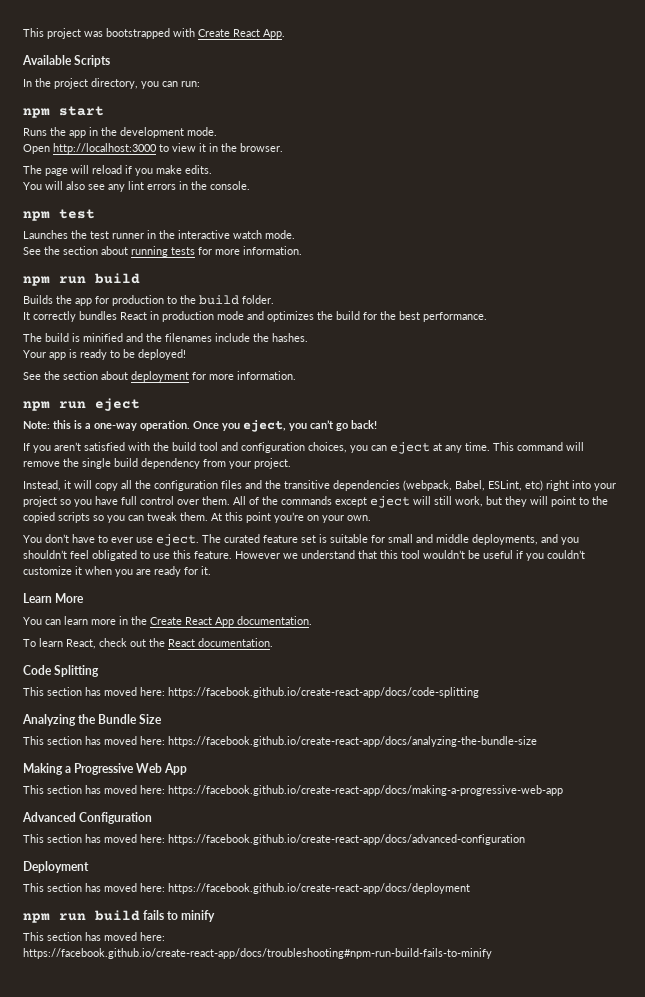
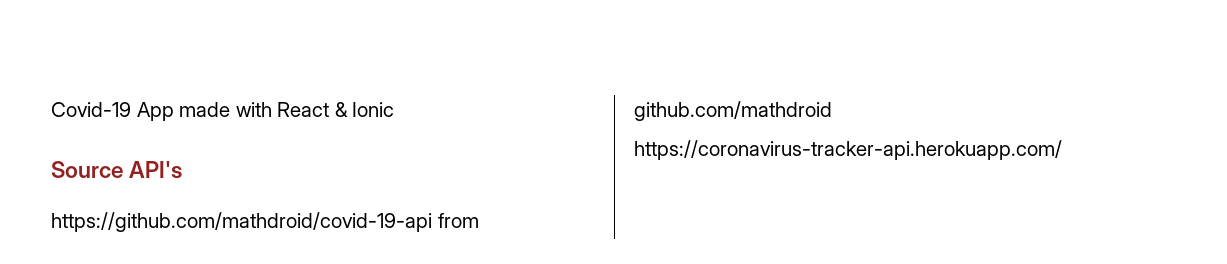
[23,28,285,39] [22,55,111,67] [23,78,200,89] [23,106,104,118] [23,127,217,138] [23,143,283,154] [23,165,212,176] [23,181,250,192] [23,209,95,221] [23,230,295,239] [23,246,302,257] [23,273,140,286] [23,295,274,306] [23,311,487,322] [23,333,308,342] [23,349,186,360] [23,371,296,382] [23,398,140,411] [23,420,377,432] [23,442,584,454] [23,458,291,469] [23,480,616,491] [23,496,608,508] [23,512,371,523] [23,534,579,546] [23,550,585,561] [23,566,211,577] [23,593,85,603] [23,616,312,627] [23,638,273,649] [23,665,100,677] [23,687,479,698] [22,714,163,726] [23,736,537,747] [23,763,188,775] [23,785,563,796] [22,812,153,824] [23,834,525,845] [23,861,89,873] [23,883,470,894] [23,910,216,923] [23,932,165,941] [23,948,492,959] This project was bootstrapped with Create React App. // Available Scripts // In the project directory, you can run: // npm start // Runs the app in the development mode. // Open http://localhost:3000 to view it in the browser. // The page will reload if you make edits. // You will also see any lint errors in the console. // npm test // Launches the test runner in the interactive watch mode. // See the section about running tests for more information. // npm run build // Builds the app for production to the build folder. // It correctly bundles React in production mode and optimizes the build for the best performance. // The build is minified and the filenames include the hashes. // Your app is ready to be deployed! // See the section about deployment for more information. // npm run eject // Note: this is a one-way operation. Once you eject, you can’t go back! // If you aren’t satisfied with the build tool and configuration choices, you can eject at any time. This command will remove the single build dependency from your project. // Instead, it will copy all the configuration files and the transitive dependencies (webpack, Babel, ESLint, etc) right into your project so you have full control over them. All of the commands except eject will still work, but they will point to the copied scripts so you can tweak them. At this point you’re on your own. // You don’t have to ever use eject. The curated feature set is suitable for small and middle deployments, and you shouldn’t feel obligated to use this feature. However we understand that this tool wouldn’t be useful if you couldn’t customize it when you are ready for it. // Learn More // You can learn more in the Create React App documentation. // To learn React, check out the React documentation. // Code Splitting // This section has moved here: https://facebook.github.io/create-react-app/docs/code-splitting // Analyzing the Bundle Size // This section has moved here: https://facebook.github.io/create-react-app/docs/analyzing-the-bundle-size // Making a Progressive Web App // This section has moved here: https://facebook.github.io/create-react-app/docs/making-a-progressive-web-app // Advanced Configuration // This section has moved here: https://facebook.github.io/create-react-app/docs/advanced-configuration // Deployment // This section has moved here: https://facebook.github.io/create-react-app/docs/deployment // npm run build fails to minify // This section has moved here: https://facebook.github.io/create-react-app/docs/troubleshooting#npm-run-build-fails-to-minify -> [51,102,395,121] [51,161,183,179] [51,212,479,232] [634,101,832,121] [634,140,1062,160] Covid-19 App made with React & Ionic // Source API's // https://github.com/mathdroid/covid-19-api from github.com/mathdroid // https://coronavirus-tracker-api.herokuapp.com/

